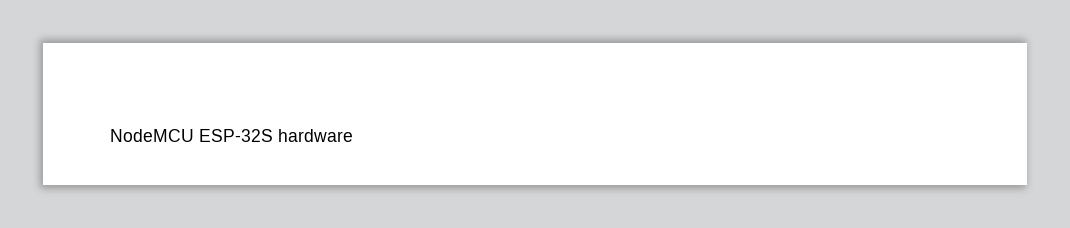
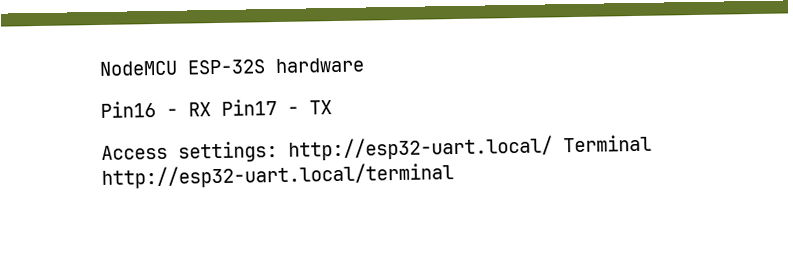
(353, 135) none -> [100,99,332,118] [101,134,652,163] [101,162,454,189] // Pin16 - RX Pin17 - TX // Access settings: http://esp32-uart.local/ Terminal http://esp32-uart.local/terminal

